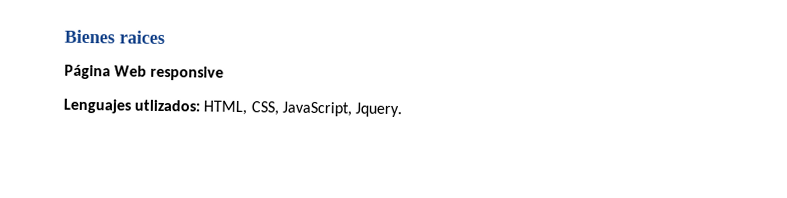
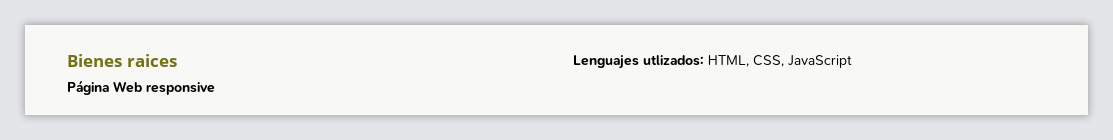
[281,101,402,118] JavaScript, Jquery. -> [788,55,852,68] JavaScript

